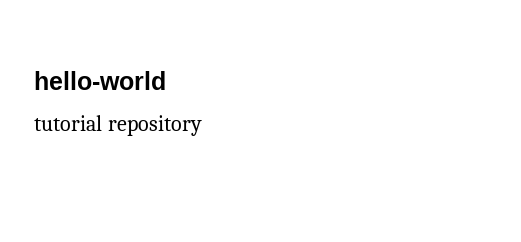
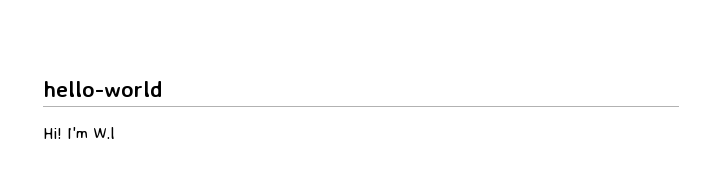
[34,115,202,136] tutorial repository -> [43,127,115,139] Hi! I'm W.l

